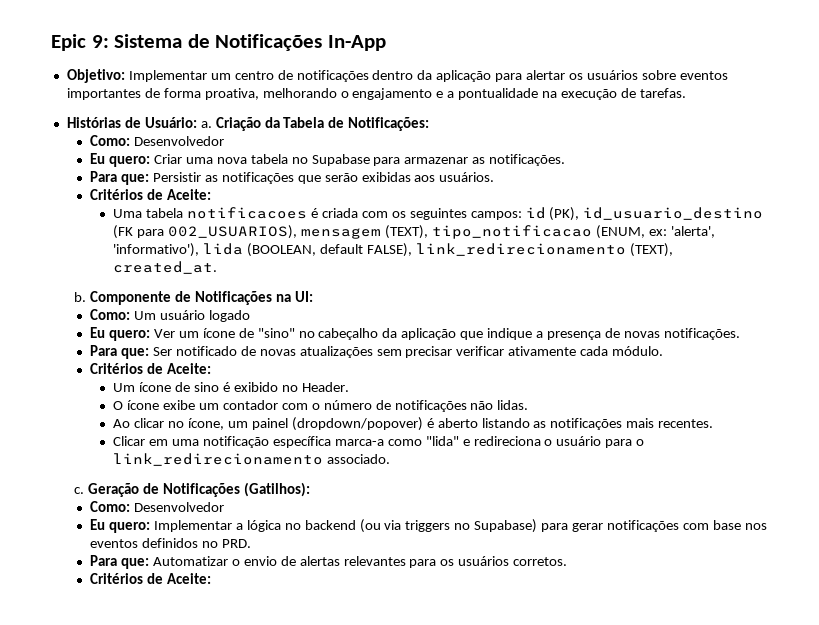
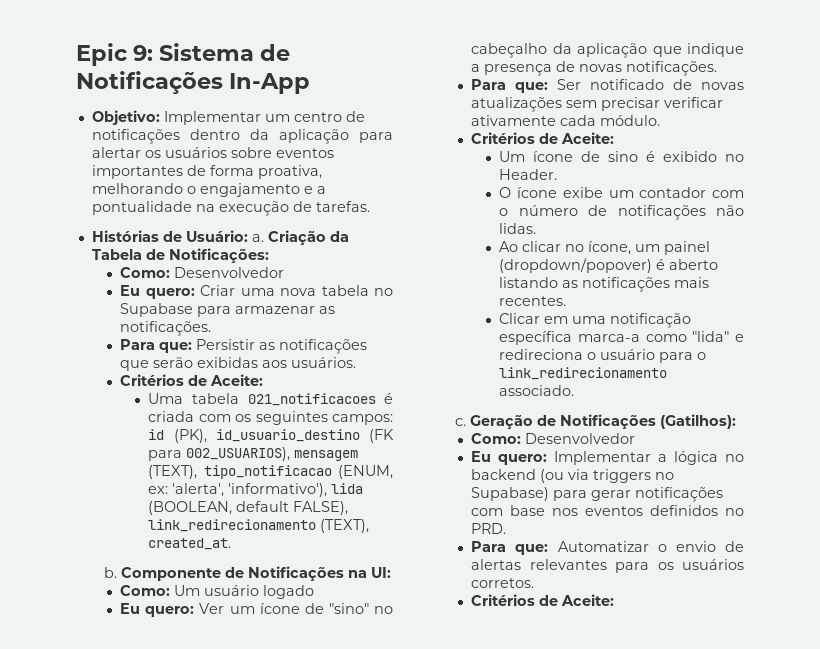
[187,207,308,219] notificacoes -> [247,393,376,406] 021_notificacoes

